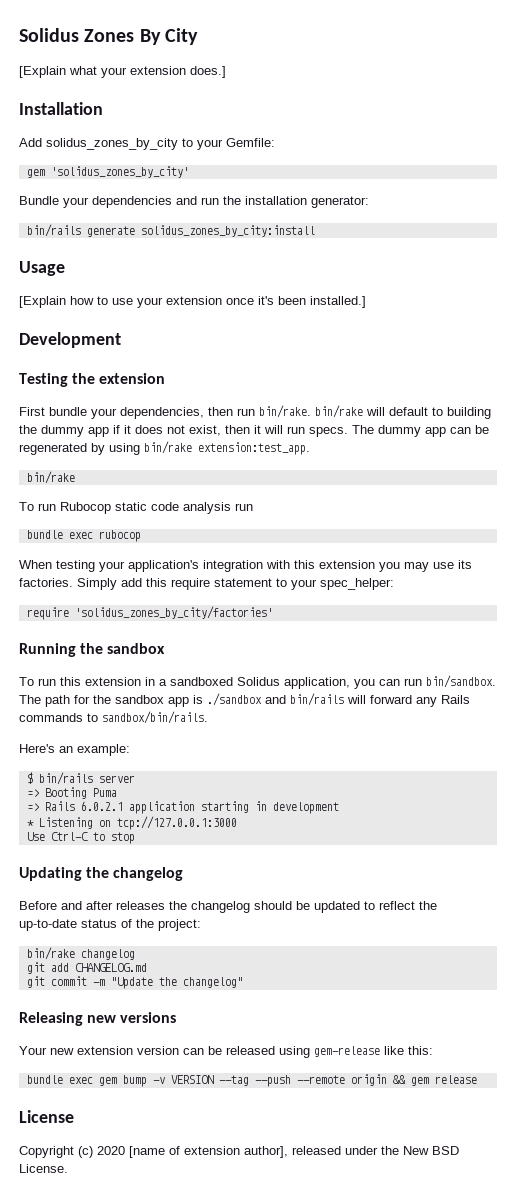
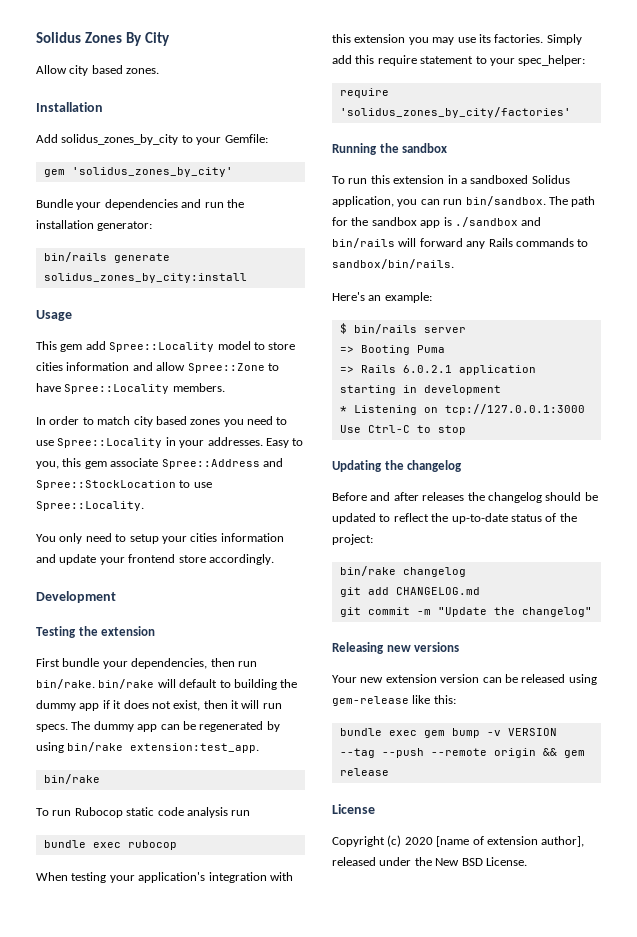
[19,66,226,78] [Explain what your extension does.] -> [36,65,160,76] Allow city based zones.
[19,296,366,308] [Explain how to use your extension once it's been installed.] -> [36,341,296,352] [36,362,279,373] [36,383,225,394] [36,416,288,427] [36,437,304,448] [36,458,283,469] [36,480,212,490] [36,501,144,511] [36,533,284,544] [36,554,274,565] This gem add Spree::Locality model to store cities information and allow Spree::Zone to have Spree::Locality members. // In order to match city based zones you need to use Spree::Locality in your addresses. Easy to you, this gem associate Spree::Address and Spree::StockLocation to use Spree::Locality. // You only need to setup your cities information and update your frontend store accordingly.

